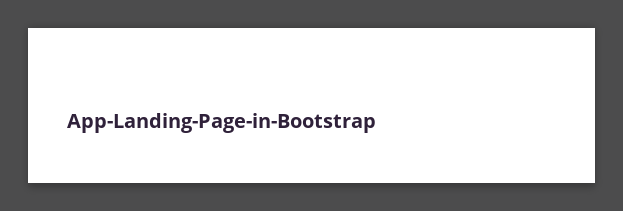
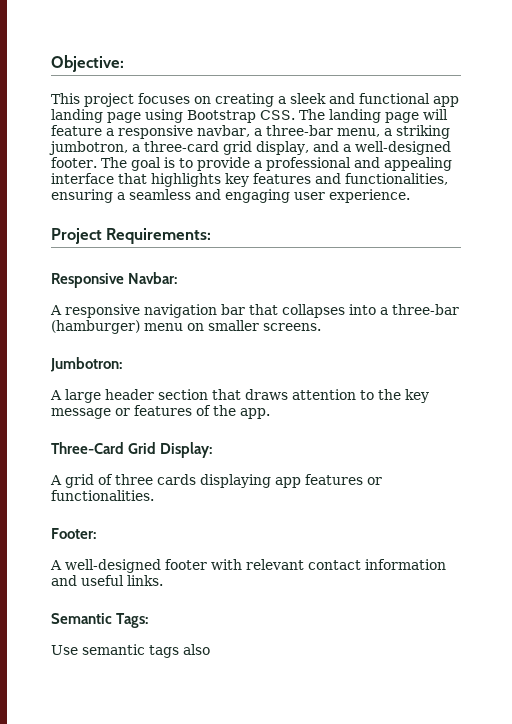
[67,113,376,133] App-Landing-Page-in-Bootstrap -> [51,55,124,72] [51,93,459,107] [51,109,448,123] [51,125,450,139] [49,141,451,155] [51,157,452,171] [51,173,448,187] [51,189,410,203] [51,228,212,244] [51,272,178,288] [50,304,459,318] [51,320,321,334] [50,357,122,372] [50,389,429,403] [51,405,270,419] [51,442,213,458] [50,474,382,488] [51,490,154,501] [51,528,96,539] [50,559,446,573] [51,575,163,586] [51,613,149,628] [51,644,210,658] Objective: // This project focuses on creating a sleek and functional app landing page using Bootstrap CSS. The landing page will feature a responsive navbar, a three-bar menu, a striking jumbotron, a three-card grid display, and a well-designed footer. The goal is to provide a professional and appealing interface that highlights key features and functionalities, ensuring a seamless and engaging user experience. // Project Requirements: // Responsive Navbar: // A responsive navigation bar that collapses into a three-bar (hamburger) menu on smaller screens. // Jumbotron: // A large header section that draws attention to the key message or features of the app. // Three-Card Grid Display: // A grid of three cards displaying app features or functionalities. // Footer: // A well-designed footer with relevant contact information and useful links. // Semantic Tags: // Use semantic tags also

